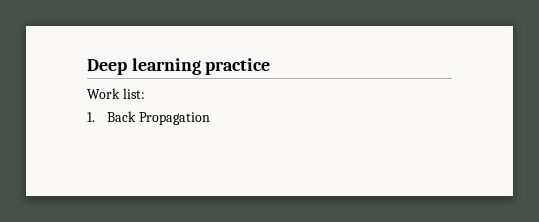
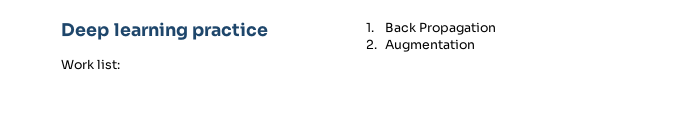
(210, 118) none -> [366,39,475,52] // 2. Augmentation

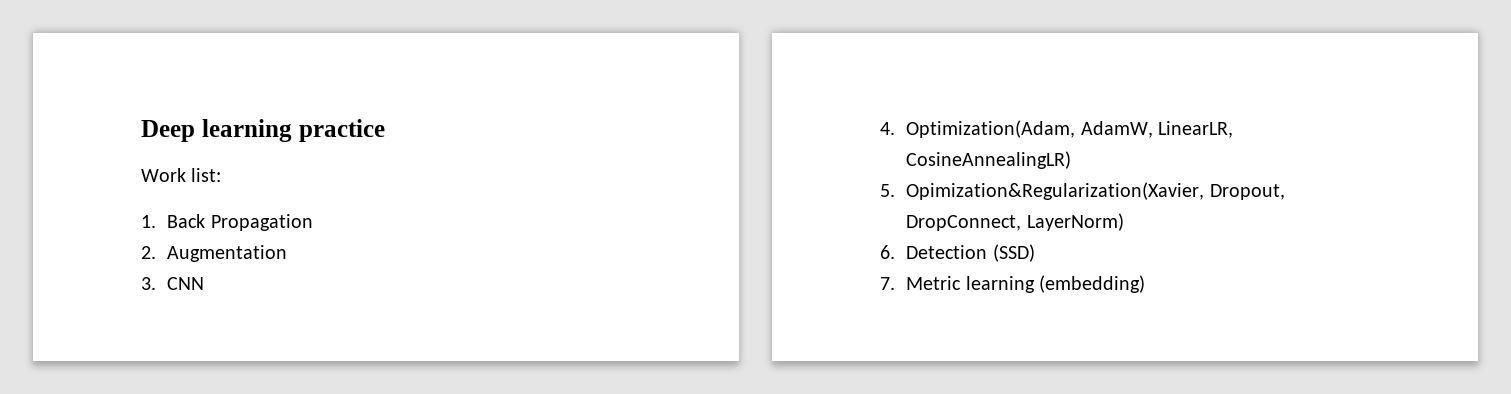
(475, 45) none -> [141,277,205,290] [880,120,1234,138] [906,151,1072,169] [880,182,1285,200] [906,213,1124,231] [880,244,1035,262] [880,275,1146,293] // 3. CNN // 4. Optimization(Adam, AdamW, LinearLR, CosineAnnealingLR) // 5. Opimization&Regularization(Xavier, Dropout, DropConnect, LayerNorm) // 6. Detection (SSD) // 7. Metric learning (embedding)

